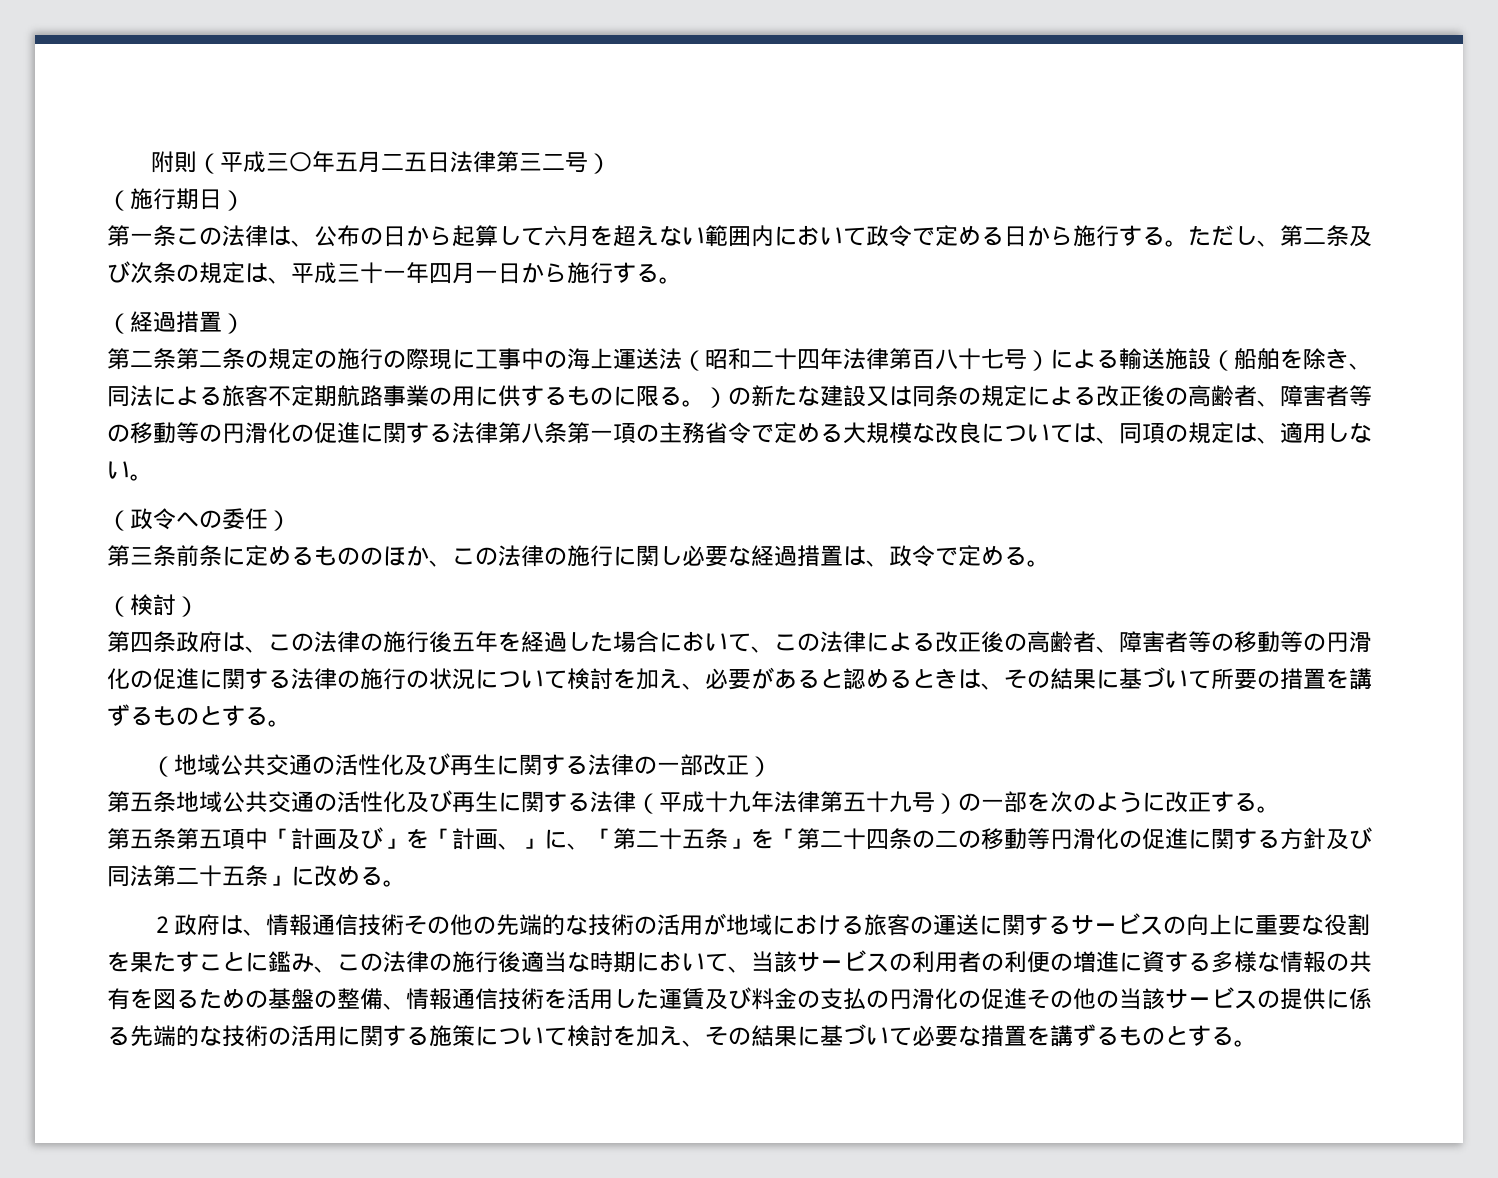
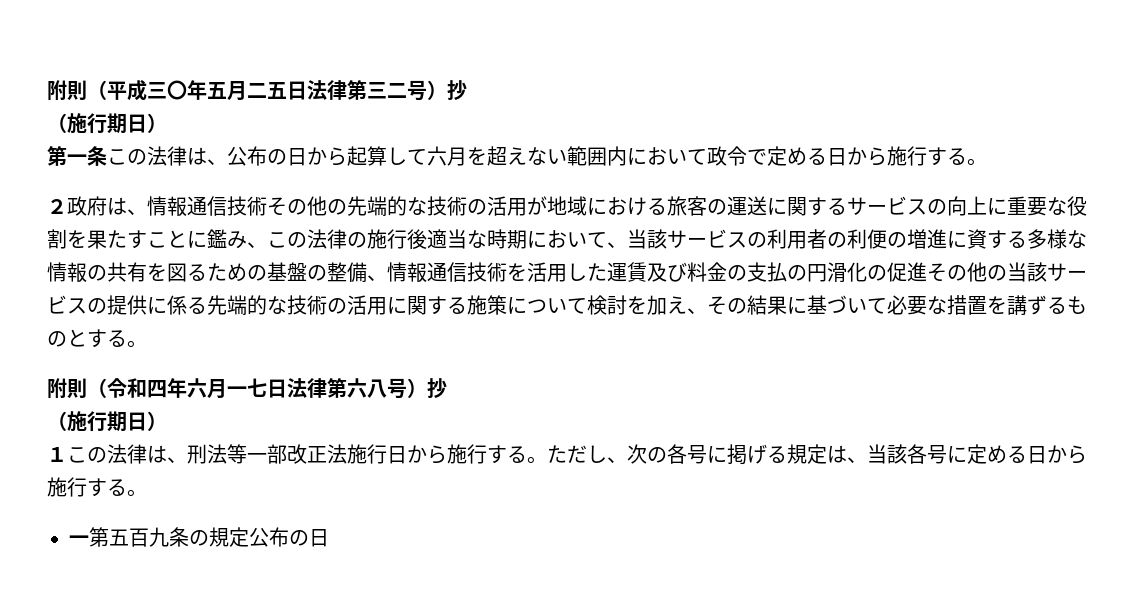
(611, 163) none -> [447,80,467,100] 抄
[1188,225,1372,247] [107,261,682,284] [107,311,245,334] [107,348,1372,371] [107,385,1372,408] [107,422,1372,444] [107,461,153,481] [107,508,291,531] [107,545,1050,567] [107,594,199,617] [107,631,1372,653] [107,667,1372,690] [107,704,291,727] [150,753,772,777] [107,790,1280,814] [107,827,1372,850] [107,865,406,887] ただし、第二条及び次条の規定は、平成三十一年四月一日から施行する。 // （経過措置） // 第二条第二条の規定の施行の際現に工事中の海上運送法（昭和二十四年法律第百八十七号）による輸送施設（船舶を除き、同法による旅客不定期航路事業の用に供するものに限る。）の新たな建設又は同条の規定による改正後の高齢者、障害者等の移動等の円滑化の促進に関する法律第八条第一項の主務省令で定める大規模な改良については、同項の規定は、適用しない。 // （政令への委任） // 第三条前条に定めるもののほか、この法律の施行に関し必要な経過措置は、政令で定める。 // （検討） // 第四条政府は、この法律の施行後五年を経過した場合において、この法律による改正後の高齢者、障害者等の移動等の円滑化の促進に関する法律の施行の状況について検討を加え、必要があると認めるときは、その結果に基づいて所要の措置を講ずるものとする。 // （地域公共交通の活性化及び再生に関する法律の一部改正） // 第五条地域公共交通の活性化及び再生に関する法律（平成十九年法律第五十九号）の一部を次のように改正する。 // 第五条第五項中「計画及び」を「計画、」に、「第二十五条」を「第二十四条の二の移動等円滑化の促進に関する方針及び同法第二十五条」に改める。 -> (987, 162) none
(1257, 1043) none -> [47,378,447,399] [47,411,167,432] [47,444,1087,465] [47,477,147,497] [69,527,329,547] // 附則（令和四年六月一七日法律第六八号）抄 // （施行期日） // １この法律は、刑法等一部改正法施行日から施行する。ただし、次の各号に掲げる規定は、当該各号に定める日から施行する。 // 一第五百九条の規定公布の日

